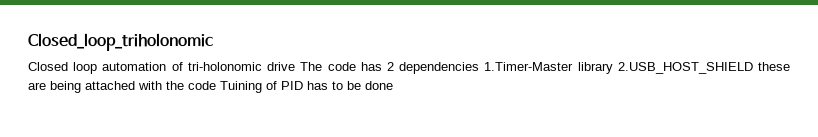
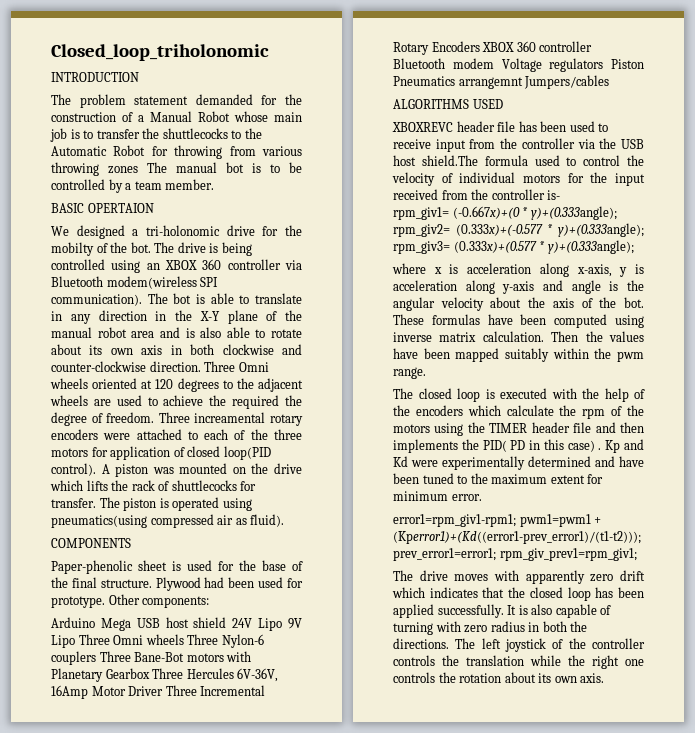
[28,62,790,74] [28,81,393,93] Closed loop automation of tri-holonomic drive The code has 2 dependencies 1.Timer-Master library 2.USB_HOST_SHIELD these are being attached with the code Tuining of PID has to be done -> [51,72,139,82] [51,94,302,108] [51,111,302,122] [50,128,262,142] [51,145,302,159] [51,162,302,176] [51,179,215,193] [51,203,154,213] [51,225,302,239] [51,242,252,256] [51,259,302,273] [51,276,219,289] [51,293,302,306] [51,310,302,324] [51,327,302,338] [51,344,303,355] [51,361,269,372] [50,378,303,392] [50,395,302,409] [51,412,303,426] [51,429,302,440] [51,446,271,460] [51,463,302,477] [50,480,257,491] [51,497,252,511] [51,514,285,528] [51,538,131,548] [51,560,303,574] [51,577,303,591] [51,594,210,608] [51,617,302,631] [51,634,264,648] [51,651,252,665] [51,668,279,682] [51,685,266,699] [393,41,593,55] [393,58,644,72] [393,75,610,89] [393,99,503,109] [392,121,609,132] [393,138,644,152] [393,155,644,166] [392,172,645,186] [393,189,561,200] [393,206,617,220] [393,223,644,237] [393,240,634,254] [392,263,644,277] [393,280,644,294] [393,297,644,311] [393,314,644,328] [393,331,644,342] [393,348,644,362] [393,367,426,379] [393,388,645,402] [393,405,644,419] [393,422,644,436] [393,439,644,453] [393,456,644,470] [393,473,604,484] [393,491,482,501] [393,514,602,527] [393,531,641,544] [393,548,637,561] [393,570,645,584] [392,587,644,601] [393,604,612,618] [393,621,588,635] [393,638,645,652] [393,655,644,669] [393,672,605,683] INTRODUCTION // The problem statement demanded for the construction of a Manual Robot whose main job is to transfer the shuttlecocks to the Automatic Robot for throwing from various throwing zones The manual bot is to be controlled by a team member. // BASIC OPERTAION // We designed a tri-holonomic drive for the mobilty of the bot. The drive is being controlled using an XBOX 360 controller via Bluetooth modem(wireless SPI communication). The bot is able to translate in any direction in the X-Y plane of the manual robot area and is also able to rotate about its own axis in both clockwise and counter-clockwise direction. Three Omni wheels oriented at 120 degrees to the adjacent wheels are used to achieve the required the degree of freedom. Three increamental rotary encoders were attached to each of the three motors for application of closed loop(PID control). A piston was mounted on the drive which lifts the rack of shuttlecocks for transfer. The piston is operated using pneumatics(using compressed air as fluid). // COMPONENTS // Paper-phenolic sheet is used for the base of the final structure. Plywood had been used for prototype. Other components: // Arduino Mega USB host shield 24V Lipo 9V Lipo Three Omni wheels Three Nylon-6 couplers Three Bane-Bot motors with Planetary Gearbox Three Hercules 6V-36V, 16Amp Motor Driver Three Incremental Rotary Encoders XBOX 360 controller Bluetooth modem Voltage regulators Piston Pneumatics arrangemnt Jumpers/cables // ALGORITHMS USED // XBOXREVC header file has been used to receive input from the controller via the USB host shield.The formula used to control the velocity of individual motors for the input received from the controller is- // rpm_giv1= (-0.667x)+(0 * y)+(0.333angle); rpm_giv2= (0.333x)+(-0.577 * y)+(0.333angle); rpm_giv3= (0.333x)+(0.577 * y)+(0.333angle); // where x is acceleration along x-axis, y is acceleration along y-axis and angle is the angular velocity about the axis of the bot. These formulas have been computed using inverse matrix calculation. Then the values have been mapped suitably within the pwm range. // The closed loop is executed with the help of the encoders which calculate the rpm of the motors using the TIMER header file and then implements the PID( PD in this case) . Kp and Kd were experimentally determined and have been tuned to the maximum extent for minimum error. // error1=rpm_giv1-rpm1; pwm1=pwm1 + (Kperror1)+(Kd((error1-prev_error1)/(t1-t2))); prev_error1=error1; rpm_giv_prev1=rpm_giv1; // The drive moves with apparently zero drift which indicates that the closed loop has been applied successfully. It is also capable of turning with zero radius in both the directions. The left joystick of the controller controls the translation while the right one controls the rotation about its own axis.

